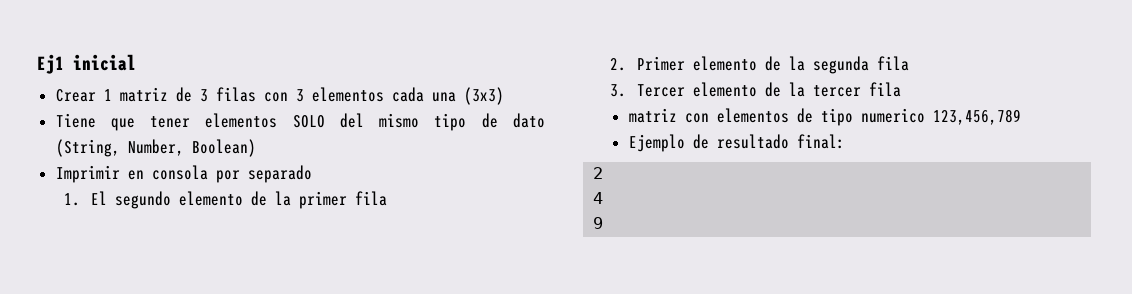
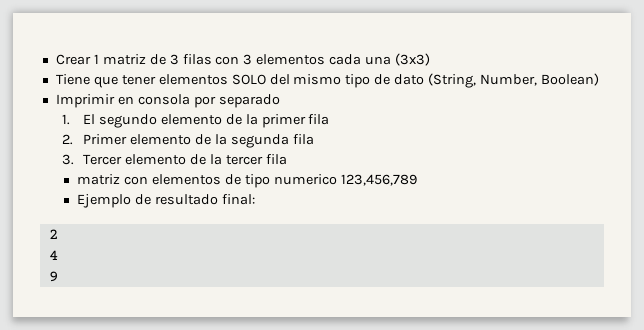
[37,54,136,74] Ej1 inicial // -> (55, 59) none

